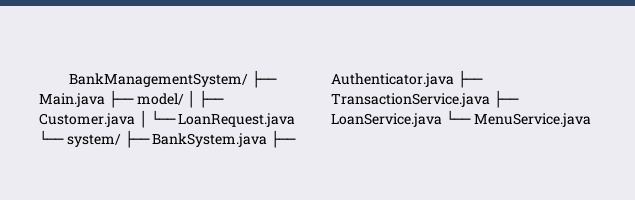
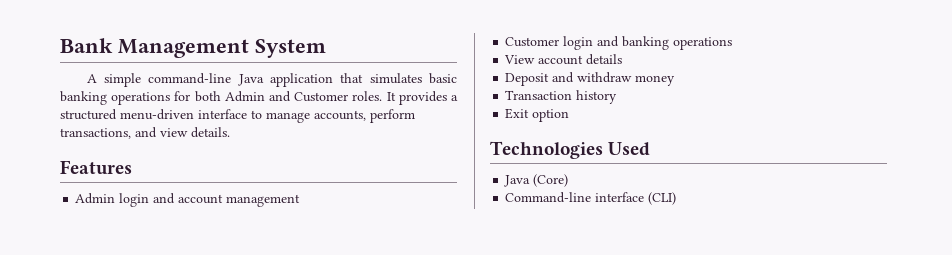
[69,70,278,88] [39,90,225,108] [39,110,296,128] [39,130,297,148] [331,70,483,88] [331,90,519,108] [331,110,591,127] BankManagementSystem/ ├── Main.java ├── model/ │ ├── Customer.java │ └── LoanRequest.java └── system/ ├── BankSystem.java ├── Authenticator.java ├── TransactionService.java ├── LoanService.java └── MenuService.java -> [60,38,326,58] [86,73,457,87] [60,91,458,105] [60,109,415,123] [60,127,230,139] [60,160,132,175] [75,193,301,207] [505,36,733,50] [504,54,623,65] [505,72,676,86] [505,90,618,104] [505,108,570,122] [490,141,651,159] [504,174,569,187] [505,192,677,205] Bank Management System // A simple command-line Java application that simulates basic banking operations for both Admin and Customer roles. It provides a structured menu-driven interface to manage accounts, perform transactions, and view details. // Features // Admin login and account management // Customer login and banking operations // View account details // Deposit and withdraw money // Transaction history // Exit option // Technologies Used // Java (Core) // Command-line interface (CLI)

